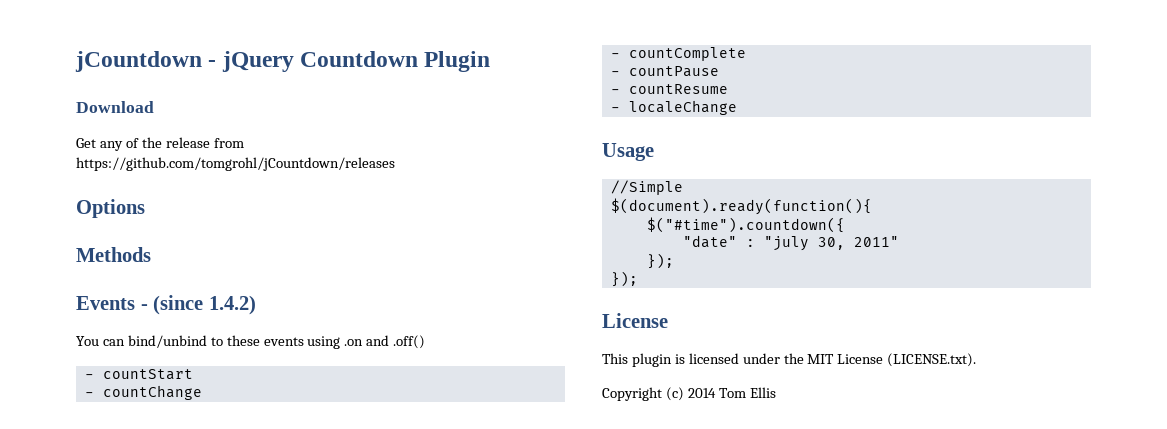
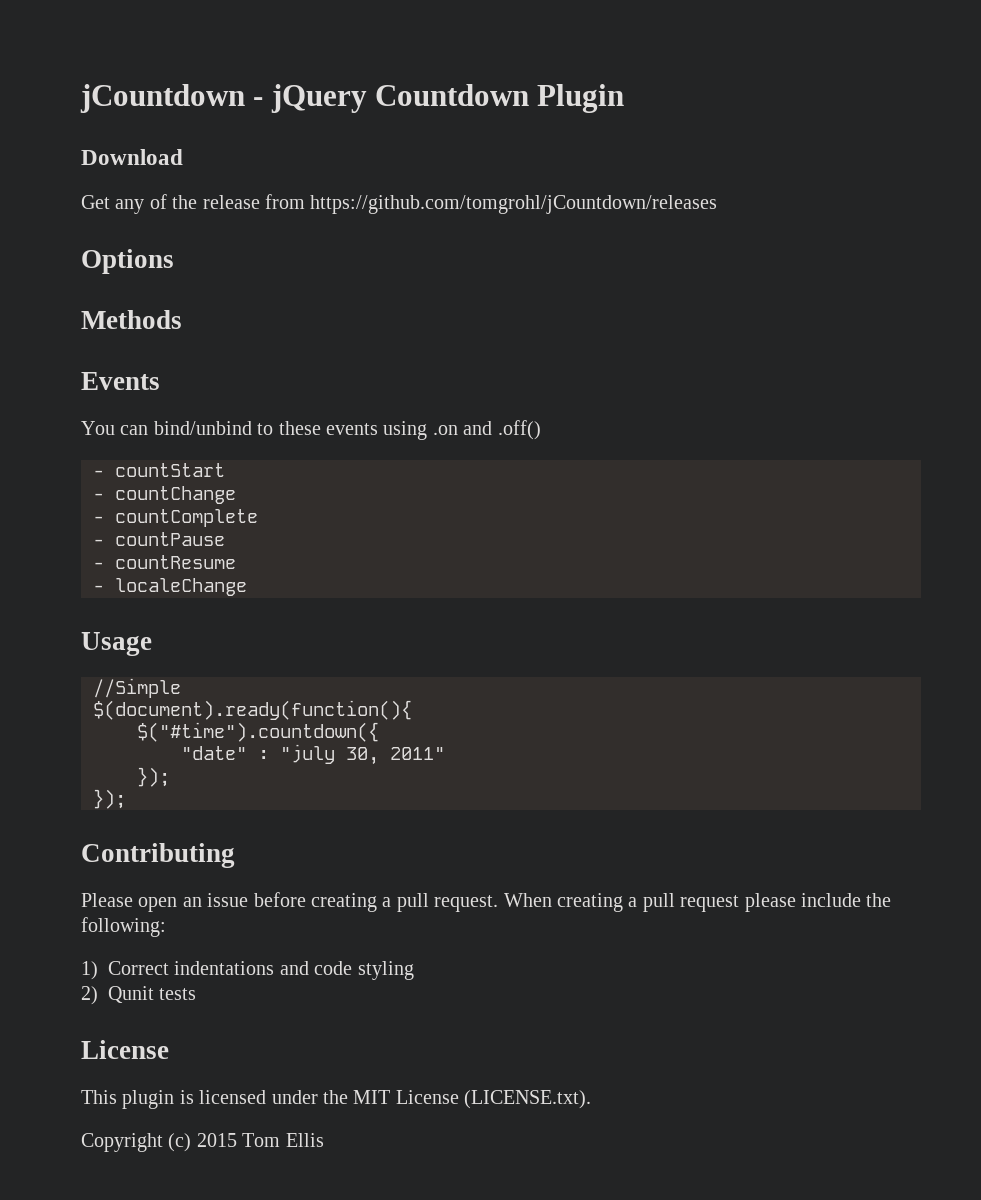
[140,295,256,315] - (since 1.4.2) -> (160, 381) none
(638, 279) none -> [81,843,235,868] [81,892,892,912] [81,917,166,937] [81,961,414,980] [81,986,197,1005] // Contributing // Please open an issue before creating a pull request. When creating a pull request please include the following: // 1) Correct indentations and code styling // 2) Qunit tests
[687,388,716,398] 2014 -> [196,1133,237,1147] 2015

